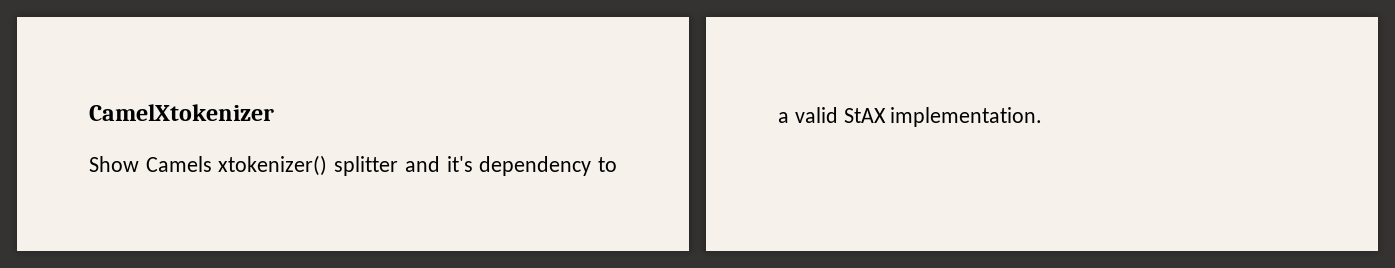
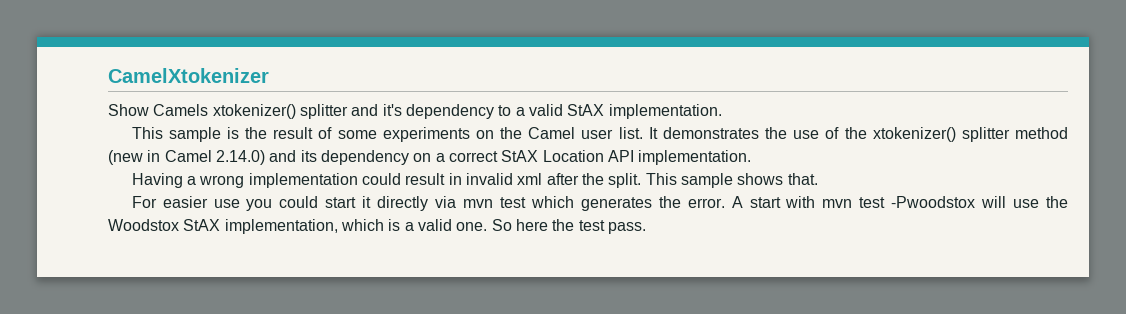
(1043, 117) none -> [131,127,1069,142] [108,150,752,165] [131,173,818,188] [131,196,1068,211] [108,219,646,234] // This sample is the result of some experiments on the Camel user list. It demonstrates the use of the xtokenizer() splitter method (new in Camel 2.14.0) and its dependency on a correct StAX Location API implementation. // Having a wrong implementation could result in invalid xml after the split. This sample shows that. // For easier use you could start it directly via mvn test which generates the error. A start with mvn test -Pwoodstox will use the Woodstox StAX implementation, which is a valid one. So here the test pass.

